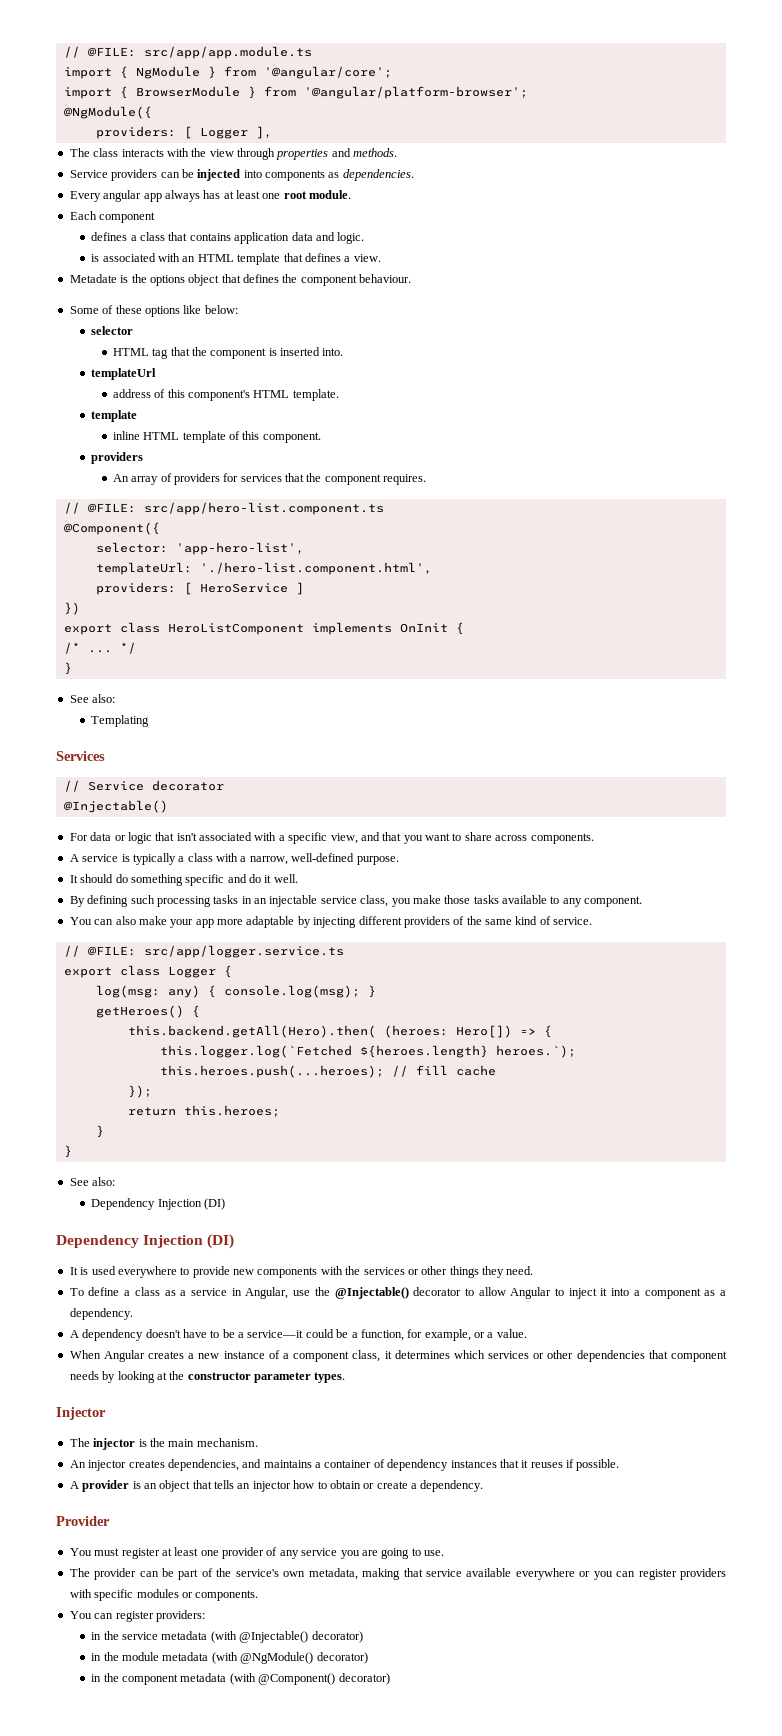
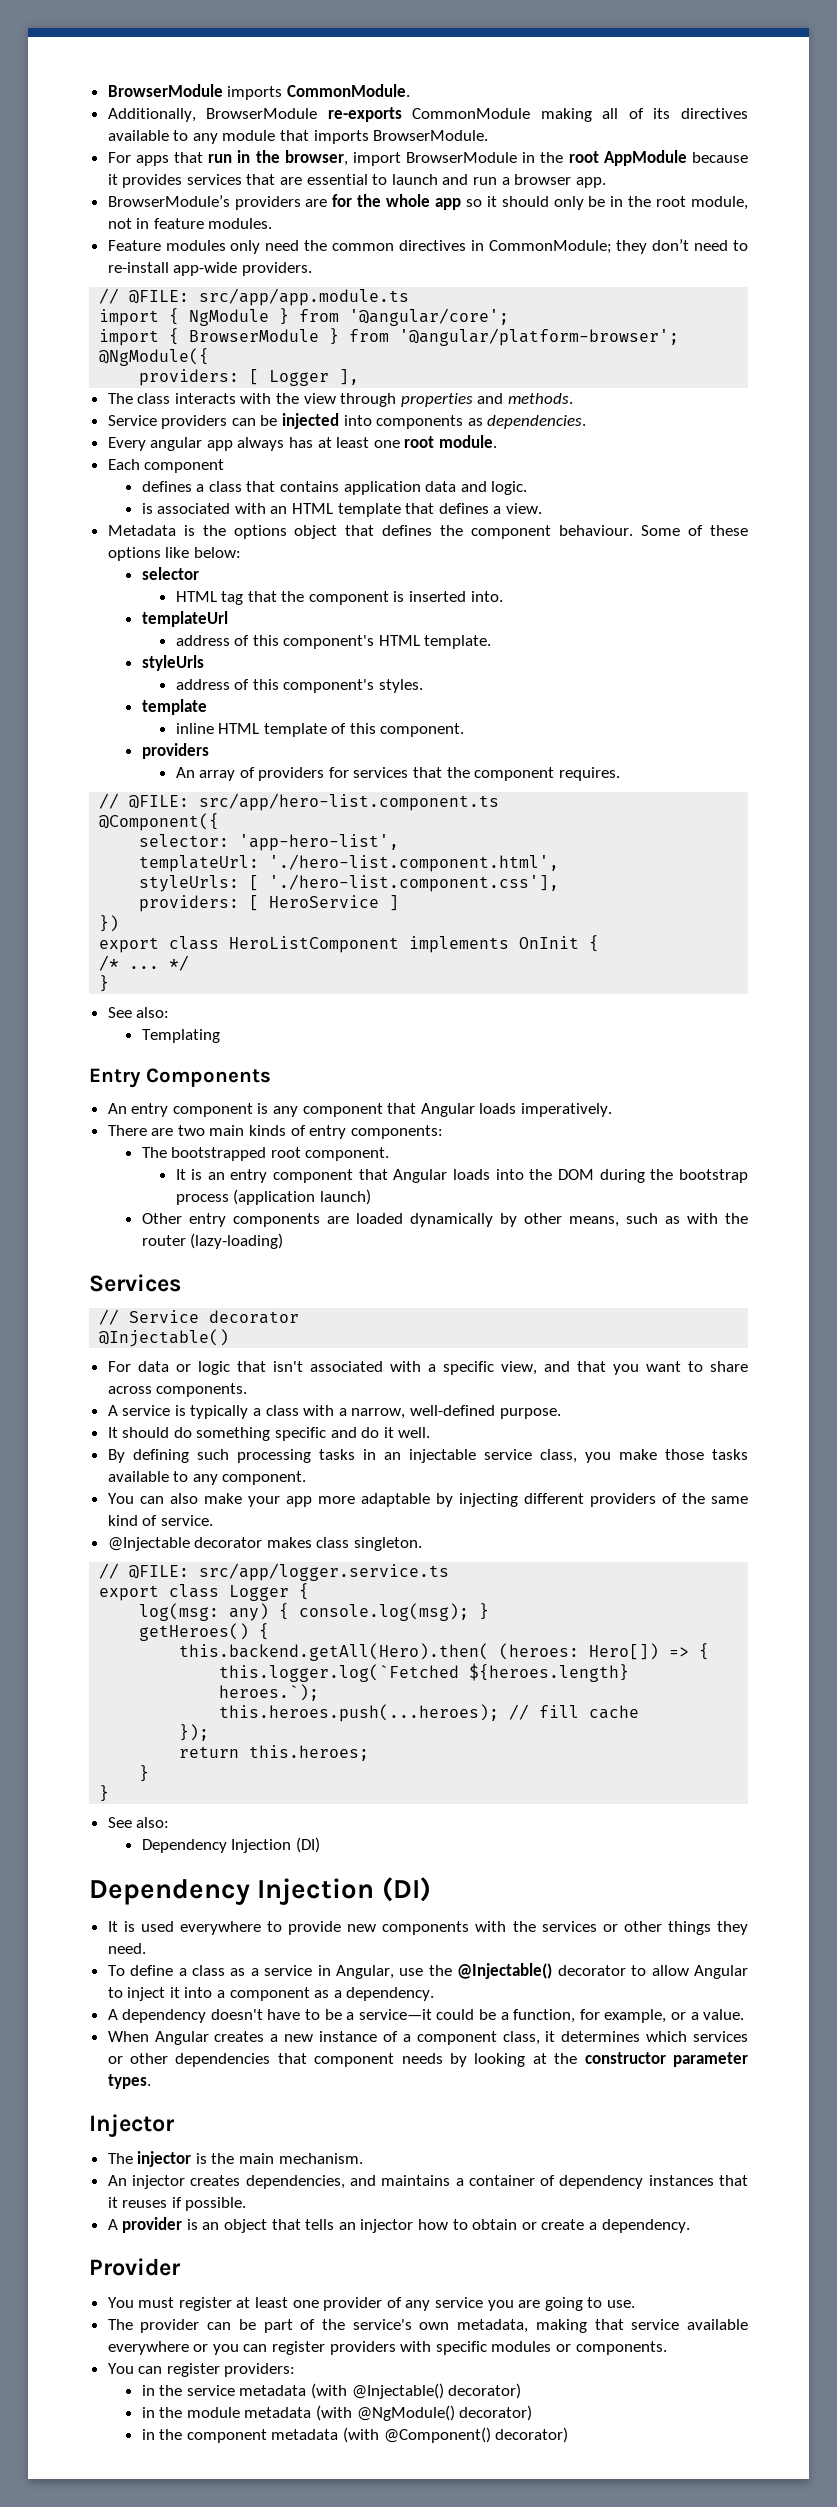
(63, 52) none -> [107,84,410,100] [107,107,748,122] [107,130,489,144] [107,150,748,166] [107,174,606,188] [107,194,748,210] [107,218,273,229] [107,239,748,254] [107,262,312,276] BrowserModule imports CommonModule. // Additionally, BrowserModule re-exports CommonModule making all of its directives available to any module that imports BrowserModule. // For apps that run in the browser, import BrowserModule in the root AppModule because it provides services that are essential to launch and run a browser app. // BrowserModule’s providers are for the whole app so it should only be in the root module, not in feature modules. // Feature modules only need the common directives in CommonModule; they don’t need to re-install app-wide providers. //
[69,274,117,283] Metadate -> [107,525,176,536] Metadata
(412, 278) // -> (634, 530) none
(339, 395) none -> [141,655,204,671] [175,679,423,693] // styleUrls // address of this component's styles.
(432, 568) none -> [139,874,560,892] // styleUrls: [ './hero-list.component.css'],
(150, 721) none -> [89,1068,271,1088] [107,1103,613,1117] [107,1125,443,1139] [141,1147,390,1161] [175,1169,748,1183] [175,1189,371,1205] [141,1213,748,1227] [141,1233,284,1249] // Entry Components // An entry component is any component that Angular loads imperatively. // There are two main kinds of entry components: // The bootstrapped root component. // It is an entry component that Angular loads into the DOM during the bootstrap process (application launch) // Other entry components are loaded dynamically by other means, such as with the router (lazy-loading)
(593, 921) none -> [107,1537,423,1551] // @Injectable decorator makes class singleton.

